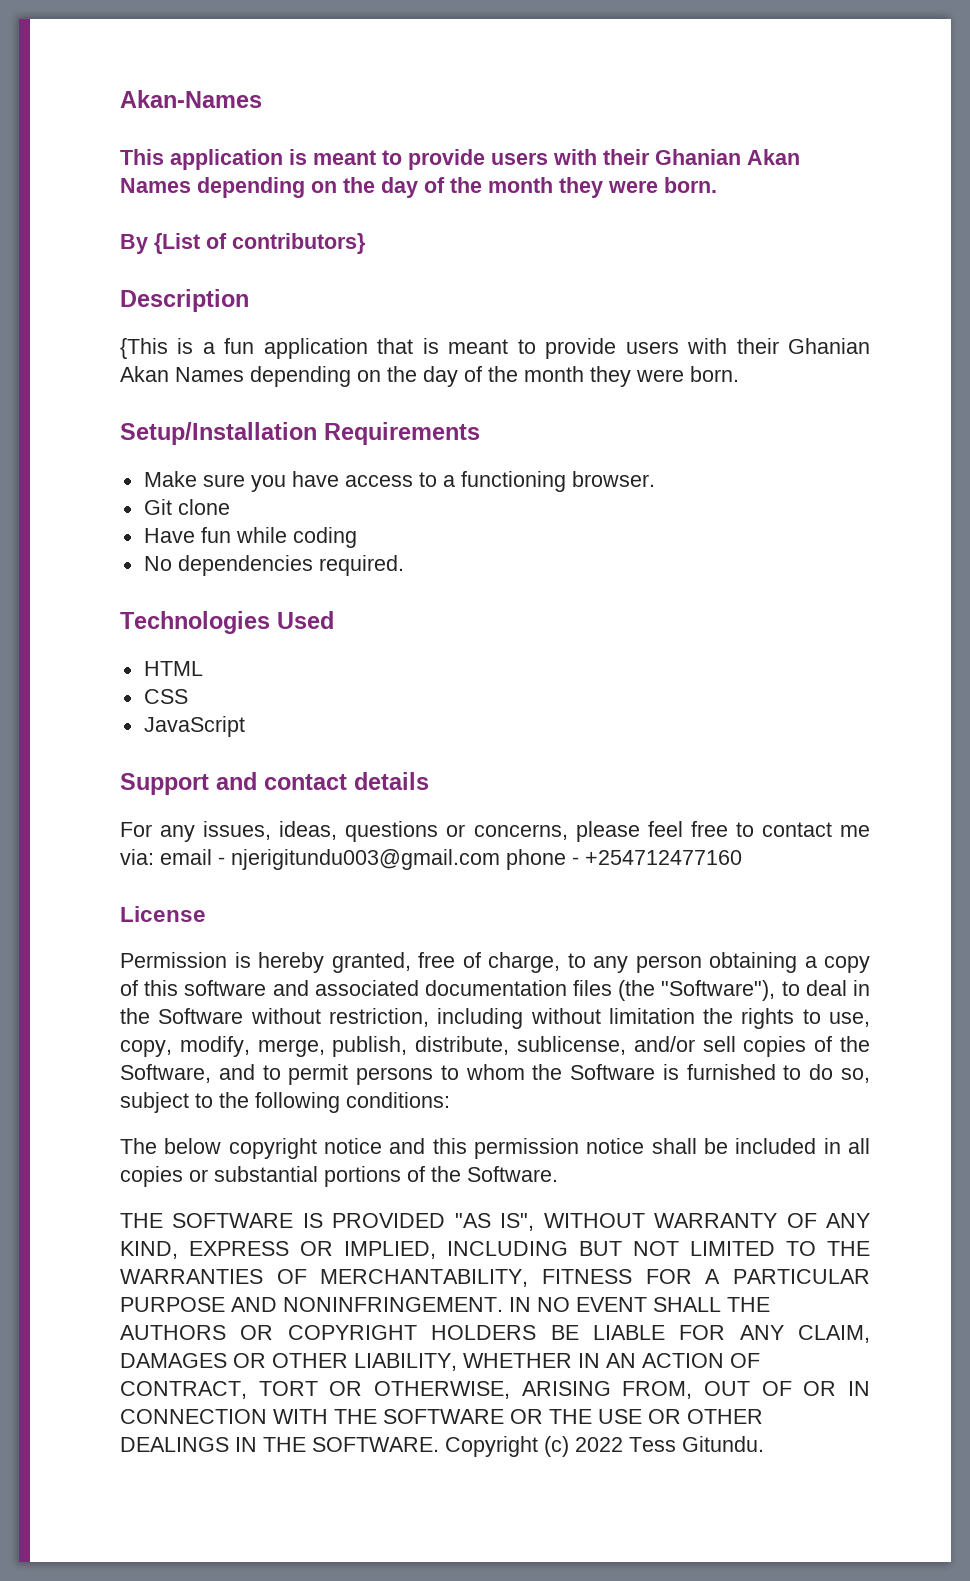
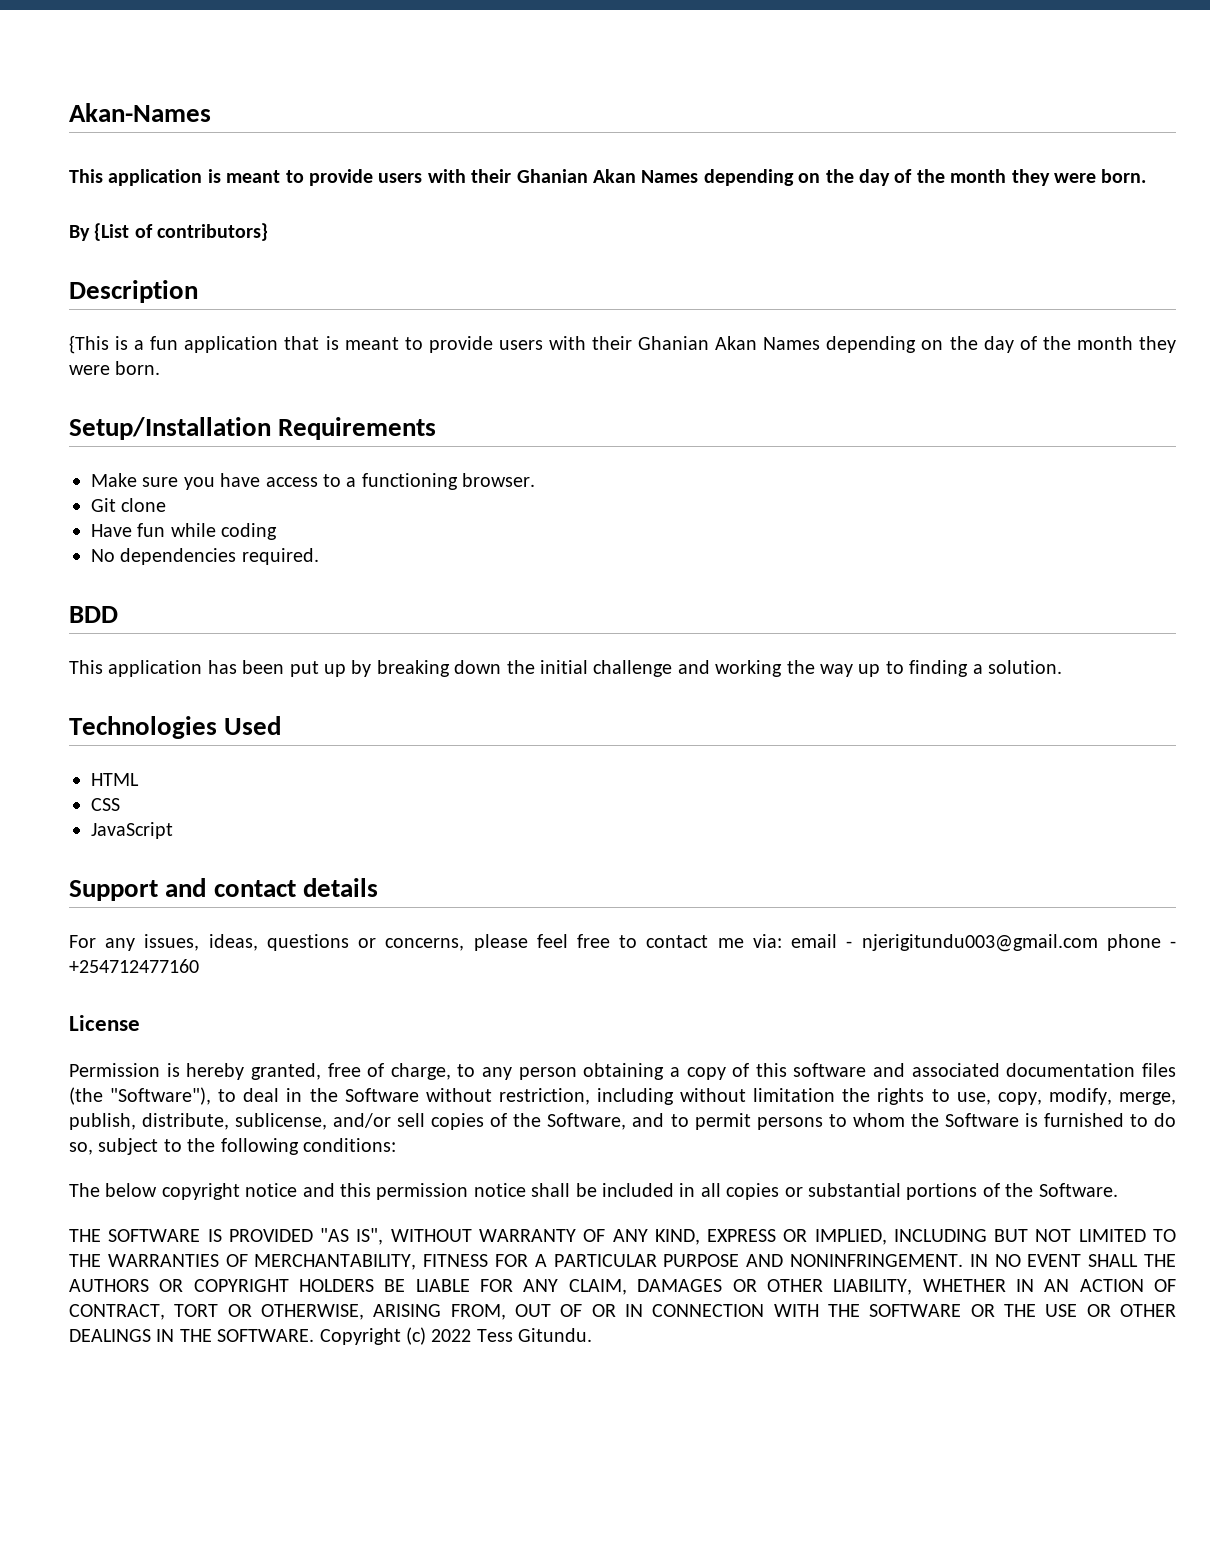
(404, 565) none -> [69,606,118,623] [69,660,1062,677] // BDD // This application has been put up by breaking down the initial challenge and working the way up to finding a solution.

